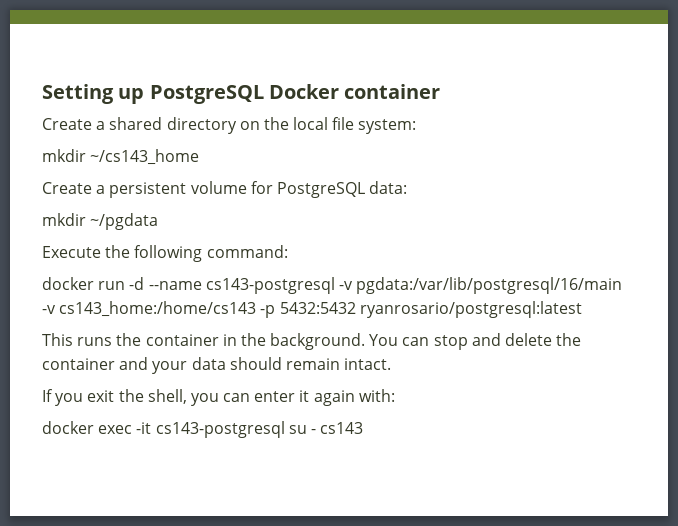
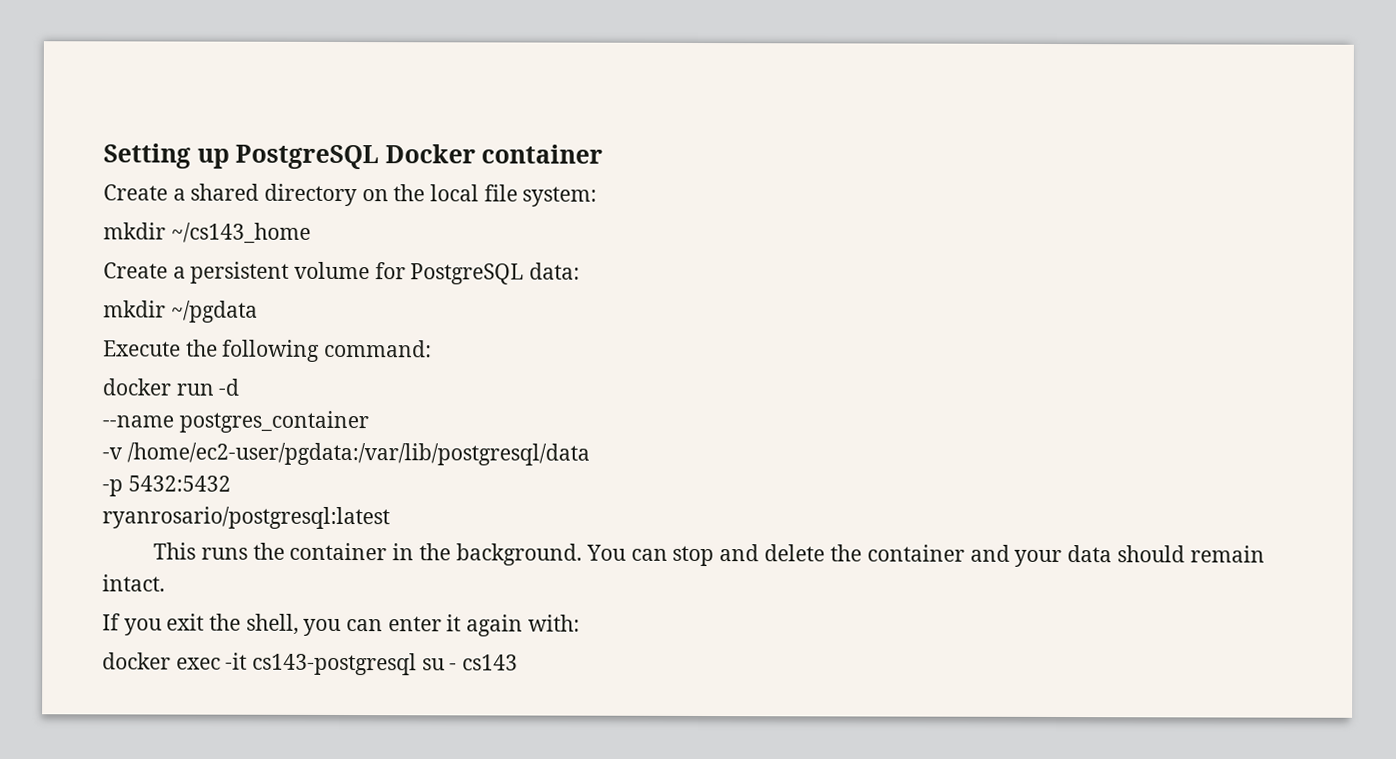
[148,277,623,294] [42,301,257,317] --name cs143-postgresql -v pgdata:/var/lib/postgresql/16/main -v cs143_home:/home/cs143 -> [102,410,369,434] [102,442,590,466] // --name postgres_container // -v /home/ec2-user/pgdata:/var/lib/postgresql/data //
(356, 308) none -> (231, 483) //

